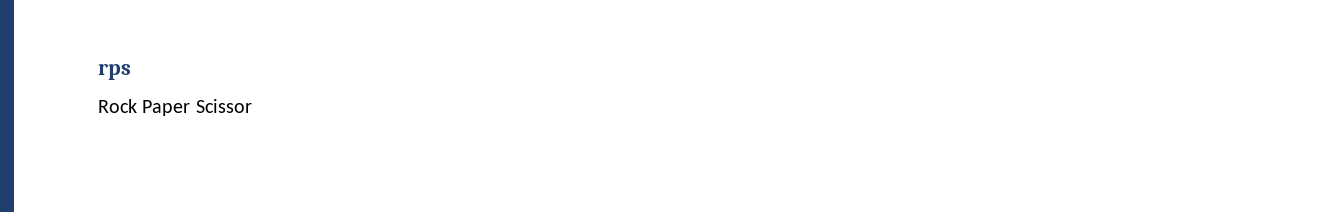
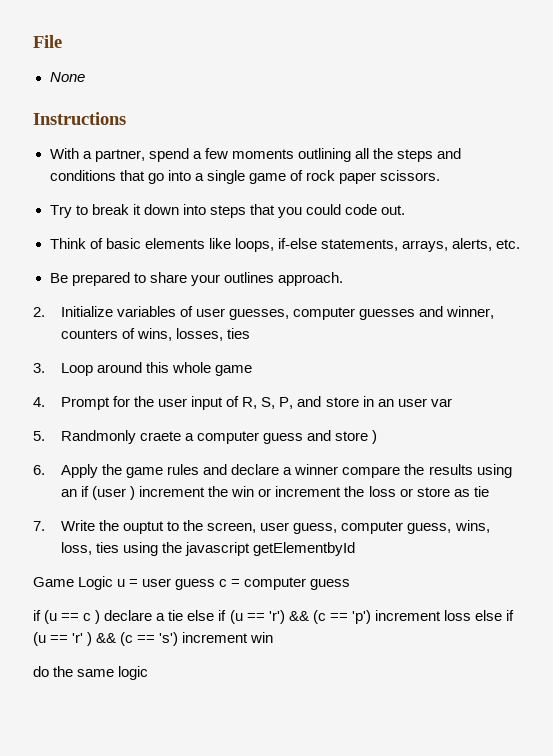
[98,63,131,80] [98,99,252,116] rps // Rock Paper Scissor -> [33,35,62,48] [49,72,85,82] [33,112,126,125] [49,148,462,162] [49,170,441,184] [49,204,406,218] [49,238,520,252] [49,272,343,286] [33,306,495,320] [61,328,251,341] [33,362,253,376] [33,396,452,410] [33,430,378,444] [33,464,512,478] [61,486,489,500] [33,520,490,534] [61,542,356,556] [33,576,351,590] [33,610,515,624] [33,632,274,646] [33,666,149,680] File // None // Instructions // With a partner, spend a few moments outlining all the steps and conditions that go into a single game of rock paper scissors. // Try to break it down into steps that you could code out. // Think of basic elements like loops, if-else statements, arrays, alerts, etc. // Be prepared to share your outlines approach. // 2. Initialize variables of user guesses, computer guesses and winner, counters of wins, losses, ties // 3. Loop around this whole game // 4. Prompt for the user input of R, S, P, and store in an user var // 5. Randmonly craete a computer guess and store ) // 6. Apply the game rules and declare a winner compare the results using an if (user ) increment the win or increment the loss or store as tie // 7. Write the ouptut to the screen, user guess, computer guess, wins, loss, ties using the javascript getElementbyId // Game Logic u = user guess c = computer guess // if (u == c ) declare a tie else if (u == 'r') && (c == 'p') increment loss else if (u == 'r' ) && (c == 's') increment win // do the same logic

